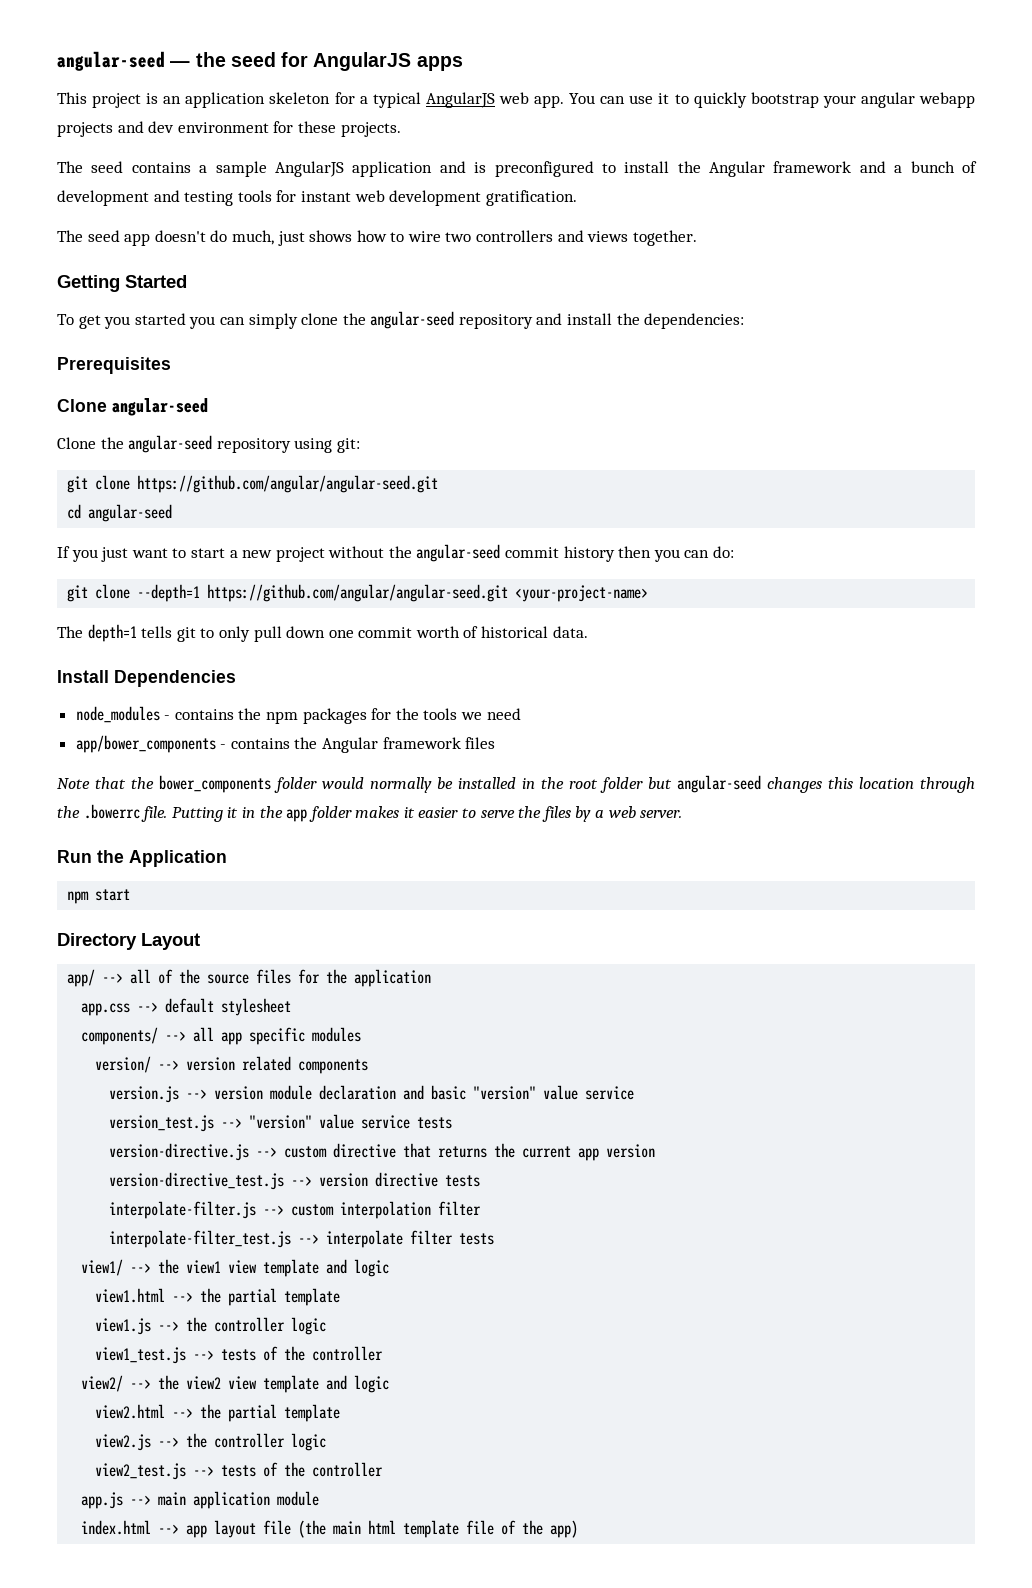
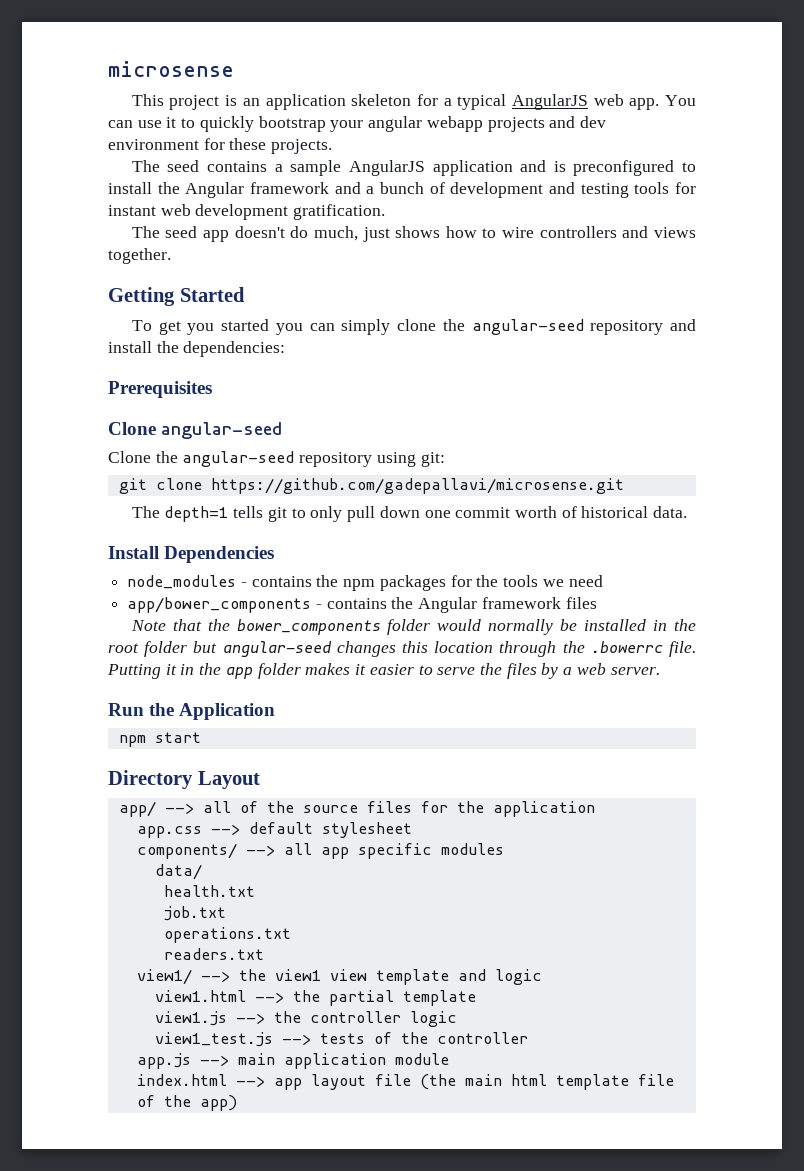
[57,51,463,71] angular-seed — the seed for AngularJS apps -> [108,61,234,77] microsense
[445,232,472,242] two -> (535, 232) none
[137,475,439,493] [67,504,173,522] [57,544,735,562] [67,584,649,602] https://github.com/angular/angular-seed.git // cd angular-seed // If you just want to start a new project without the angular-seed commit history then you can do: // git clone --depth=1 https://github.com/angular/angular-seed.git <your-project-name> -> [210,478,624,494] https://github.com/gadepallavi/microsense.git
[95,1056,369,1074] [109,1085,635,1103] [109,1114,453,1132] [109,1143,656,1161] [109,1172,481,1190] [109,1201,482,1219] [109,1230,495,1248] version/ --> version related components // version.js --> version module declaration and basic "version" value service // version_test.js --> "version" value service tests // version-directive.js --> custom directive that returns the current app version // version-directive_test.js --> version directive tests // interpolate-filter.js --> custom interpolation filter // interpolate-filter_test.js --> interpolate filter tests -> [154,864,202,880] [163,885,255,897] [163,906,226,921] [163,927,291,943] [163,948,264,960] data/ // health.txt // job.txt // operations.txt // readers.txt
[81,1375,390,1393] [95,1404,341,1422] [95,1433,327,1451] [95,1462,384,1480] // view2/ --> the view2 view template and logic // view2.html --> the partial template // view2.js --> the controller logic // view2_test.js --> tests of the controller -> (528, 1038) none

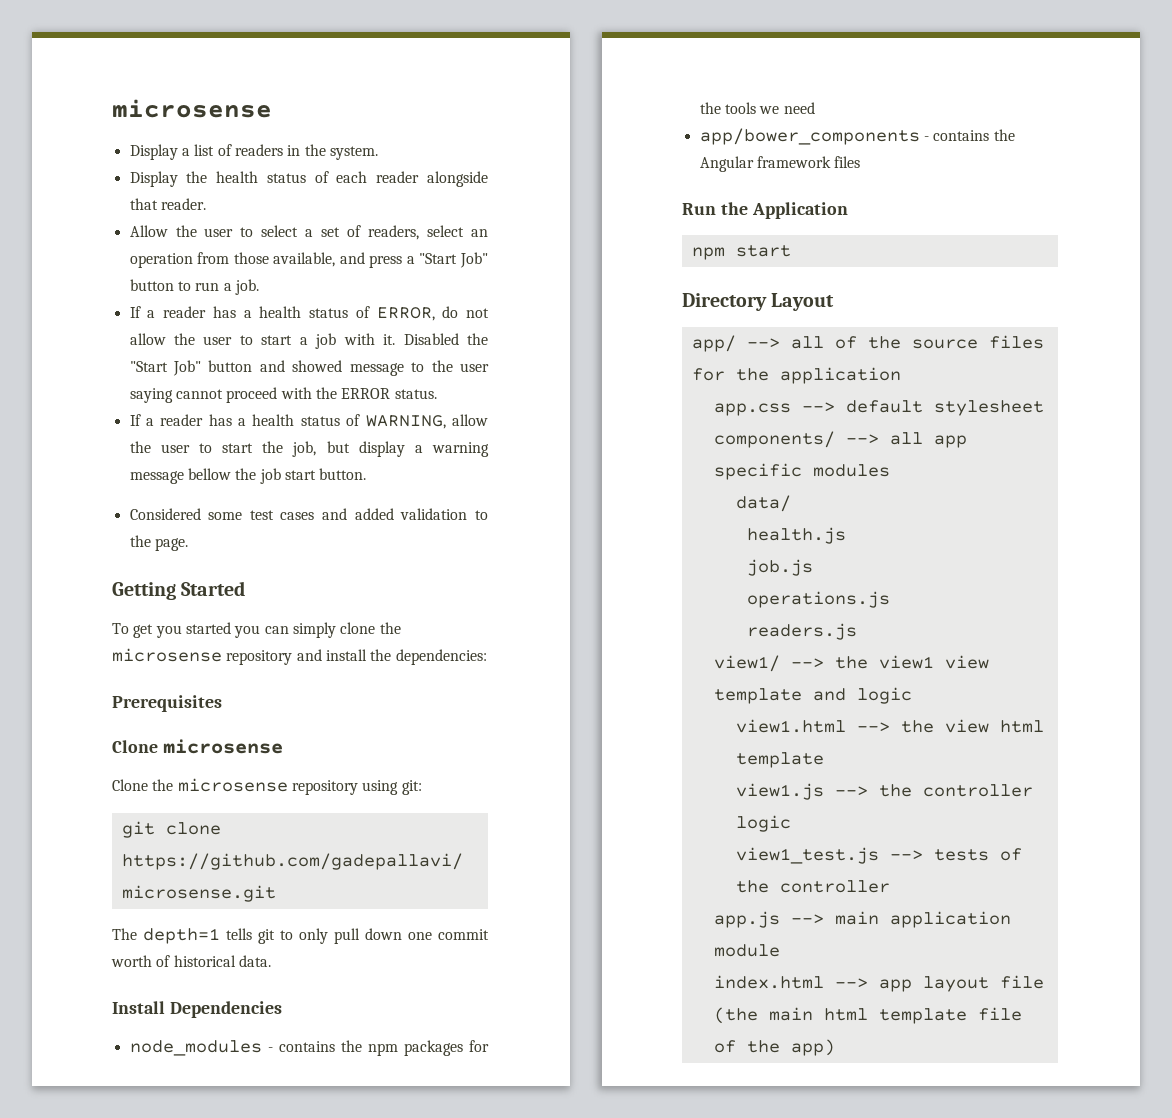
[108,61,234,77] [131,94,696,110] [108,116,606,132] [108,138,333,154] [131,160,696,176] [108,182,696,198] [108,204,386,220] [131,226,696,242] [108,248,171,264] microsense // This project is an application skeleton for a typical AngularJS web app. You can use it to quickly bootstrap your angular webapp projects and dev environment for these projects. // The seed contains a sample AngularJS application and is preconfigured to install the Angular framework and a bunch of development and testing tools for instant web development gratification. // The seed app doesn't do much, just shows how to wire controllers and views together. -> [112,99,272,118] [129,144,378,160] [129,171,488,187] [129,198,206,210] [129,225,488,240] [129,252,489,268] [129,279,259,295] [129,306,490,321] [129,333,488,349] [129,360,490,376] [129,387,437,403] [129,414,488,429] [129,441,490,457] [129,468,367,484] [129,508,488,520] [129,535,188,551] microsense // Display a list of readers in the system. // Display the health status of each reader alongside that reader. // Allow the user to select a set of readers, select an operation from those available, and press a "Start Job" button to run a job. // If a reader has a health status of ERROR, do not allow the user to start a job with it. Disabled the "Start Job" button and showed message to the user saying cannot proceed with the ERROR status. // If a reader has a health status of WARNING, allow the user to start the job, but display a warning message bellow the job start button. // Considered some test cases and added validation to the page.
[471,319,584,335] angular-seed -> [112,648,222,662] microsense
[161,422,283,439] angular-seed -> [162,739,283,754] microsense
[182,451,295,467] angular-seed -> [177,778,288,792] microsense
[130,619,696,635] [108,641,696,657] [107,663,660,679] // Note that the bower_components folder would normally be installed in the root folder but angular-seed changes this location through the .bowerrc file. Putting it in the app folder makes it easier to serve the files by a web server. -> (861, 162) none
[163,885,255,897] [163,906,226,921] [163,927,291,943] [163,948,264,960] health.txt // job.txt // operations.txt // readers.txt -> [746,527,846,544] [746,559,813,576] [746,591,890,608] [746,623,857,640] health.js // job.js // operations.js // readers.js
[328,990,394,1006] partial -> [944,719,1044,733] view html

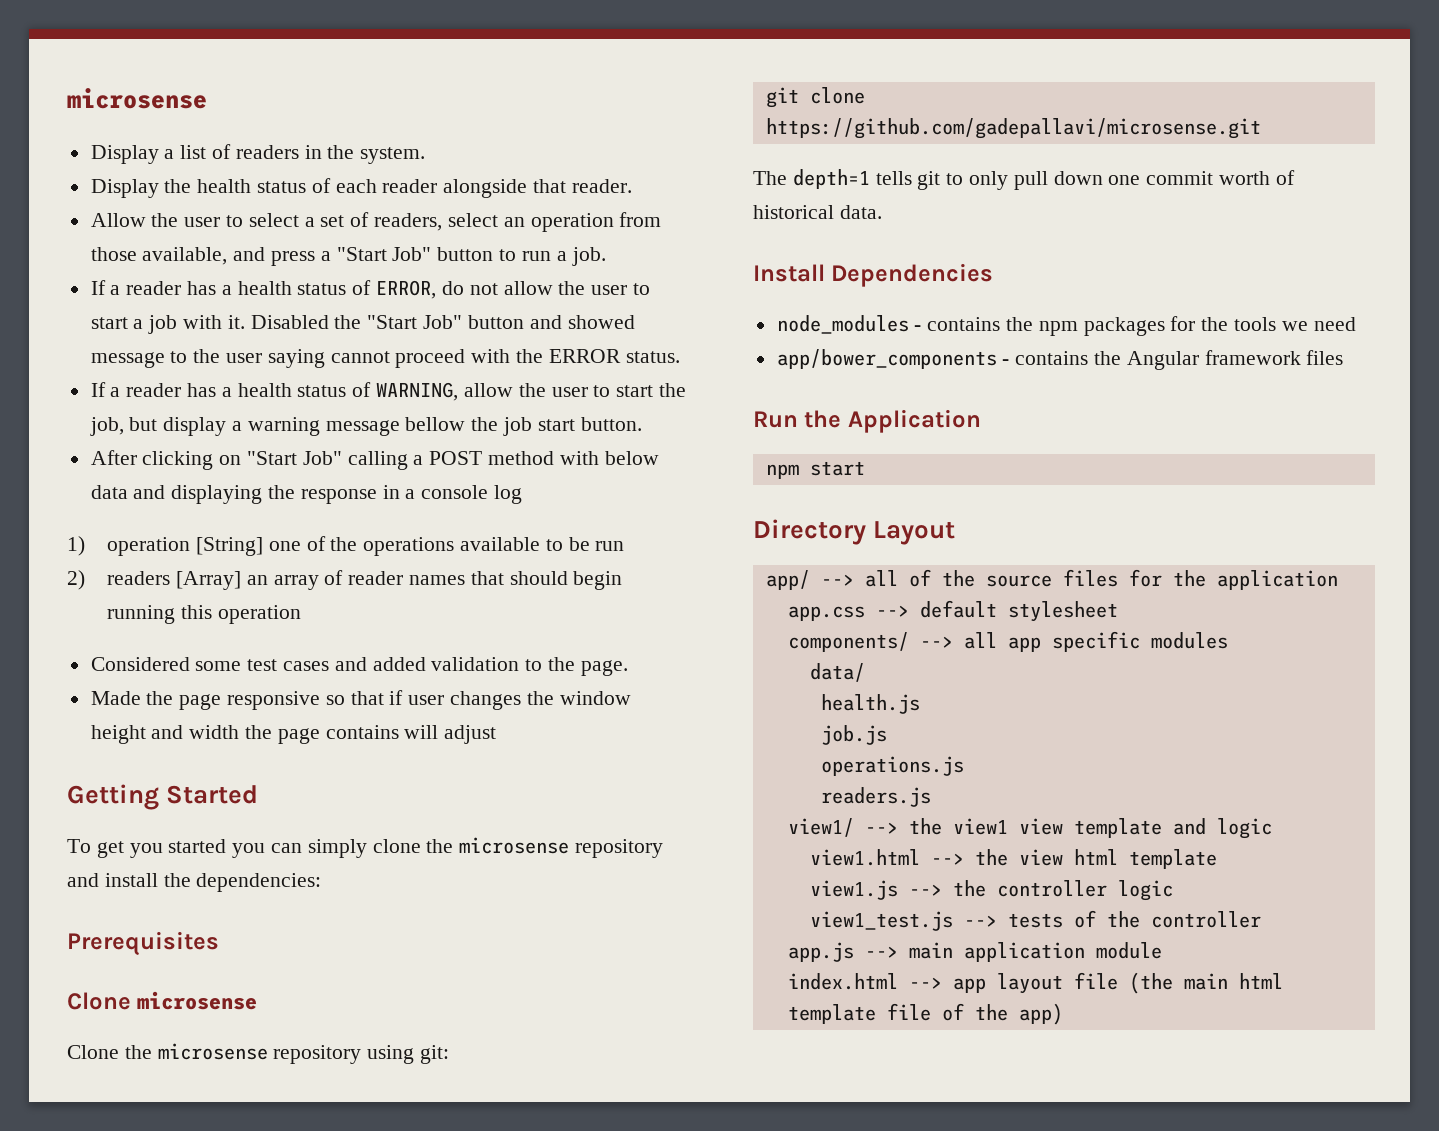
(367, 474) none -> [90,450,659,470] [90,485,523,504] [67,536,625,556] [67,570,623,590] [107,605,301,624] // After clicking on "Start Job" calling a POST method with below data and displaying the response in a console log // 1) operation [String] one of the operations available to be run // 2) readers [Array] an array of reader names that should begin running this operation
(188, 544) none -> [90,690,631,710] [90,725,497,744] // Made the page responsive so that if user changes the window height and width the page contains will adjust

